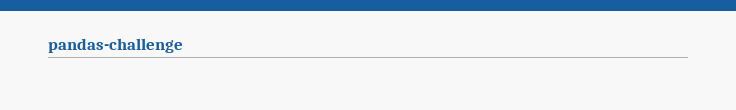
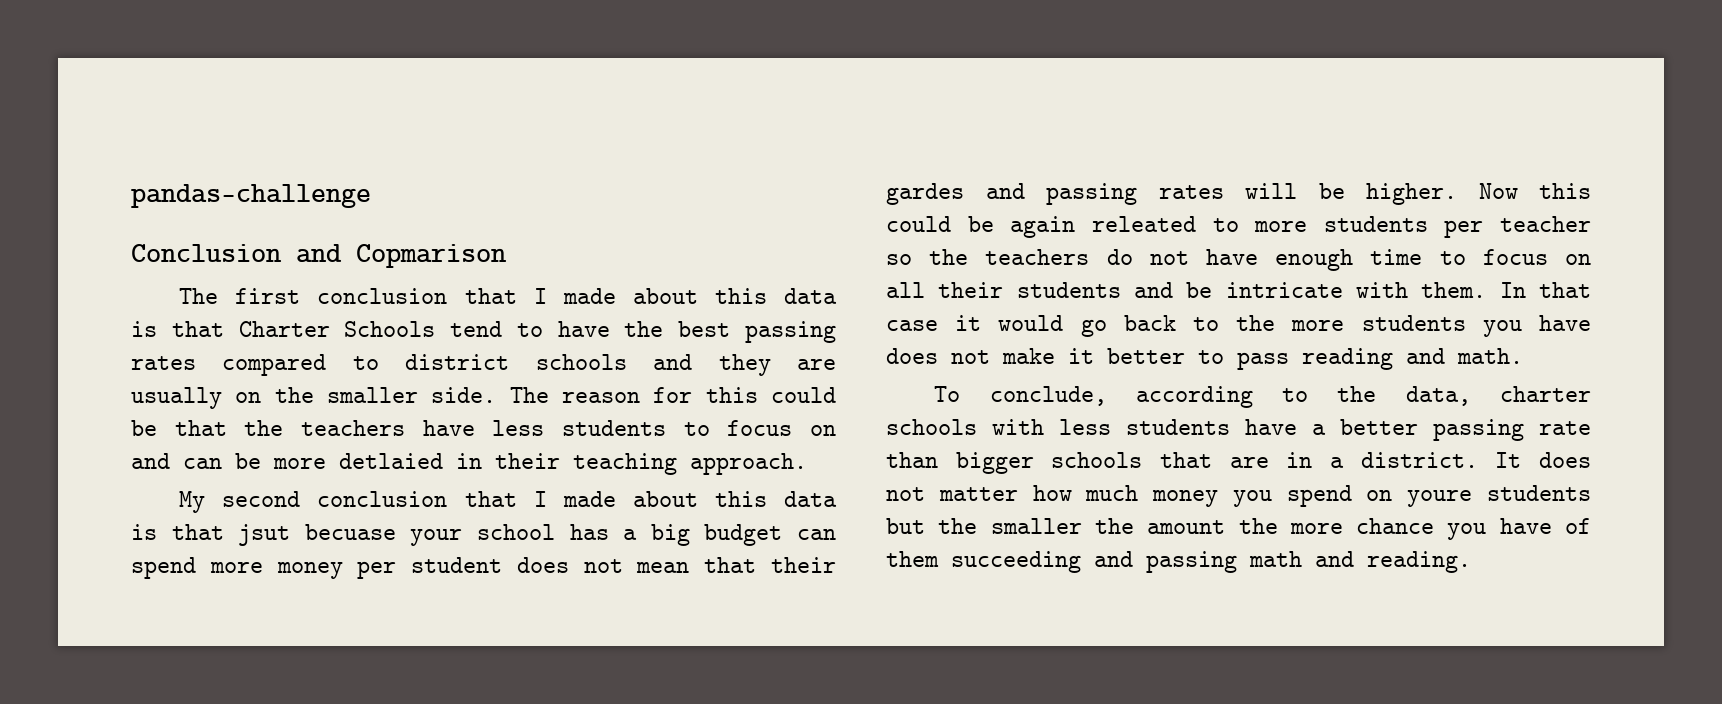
(183, 45) none -> [131,244,507,268] [179,288,838,304] [131,321,836,343] [131,354,837,376] [131,387,836,409] [131,420,836,436] [131,453,807,475] [179,491,838,513] [131,524,837,546] [131,557,836,579] [886,183,1591,205] [886,216,1591,238] [886,249,1591,271] [886,282,1591,298] [886,315,1591,337] [886,348,1523,370] [934,386,1591,408] [886,419,1591,441] [886,452,1591,474] [886,485,1591,507] [886,518,1591,540] [886,551,1471,573] // Conclusion and Copmarison // The first conclusion that I made about this data is that Charter Schools tend to have the best passing rates compared to district schools and they are usually on the smaller side. The reason for this could be that the teachers have less students to focus on and can be more detlaied in their teaching approach. // My second conclusion that I made about this data is that jsut becuase your school has a big budget can spend more money per student does not mean that their gardes and passing rates will be higher. Now this could be again releated to more students per teacher so the teachers do not have enough time to focus on all their students and be intricate with them. In that case it would go back to the more students you have does not make it better to pass reading and math. // To conclude, according to the data, charter schools with less students have a better passing rate than bigger schools that are in a district. It does not matter how much money you spend on youre students but the smaller the amount the more chance you have of them succeeding and passing math and reading.

